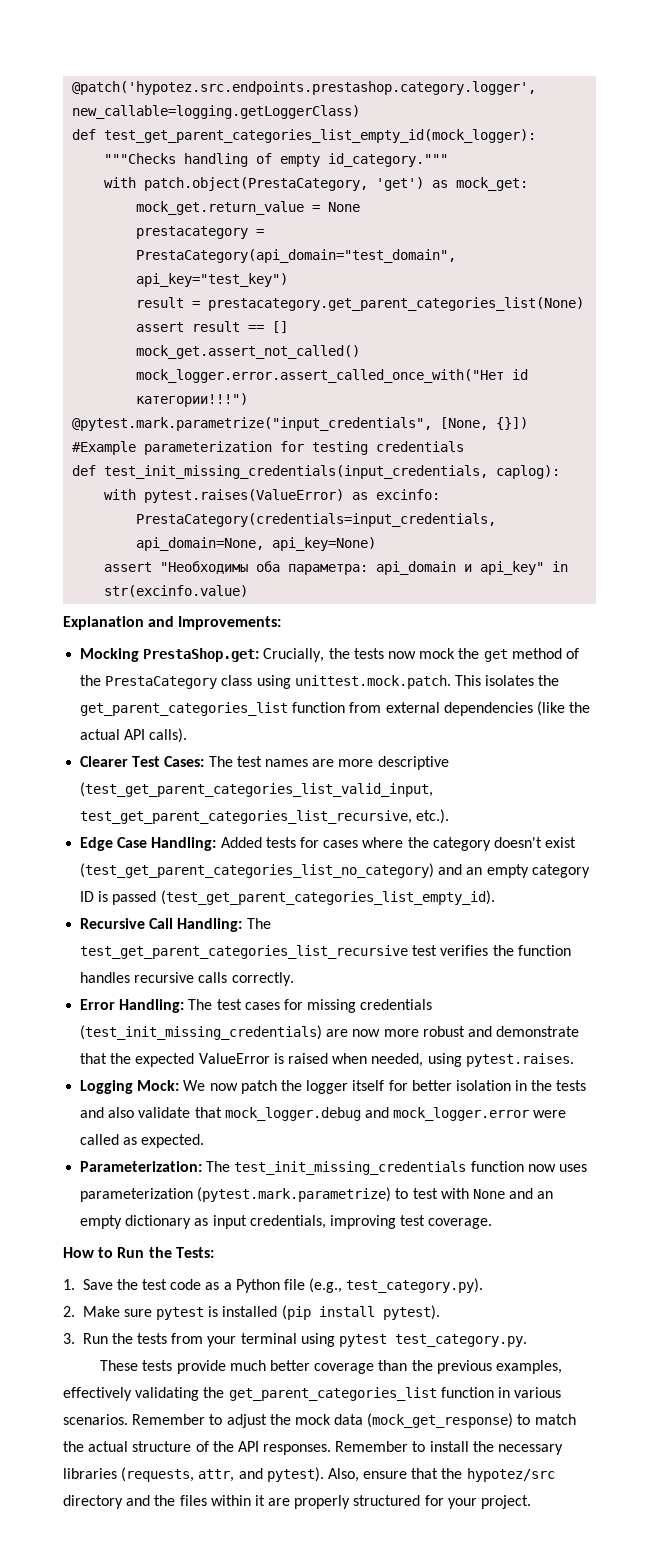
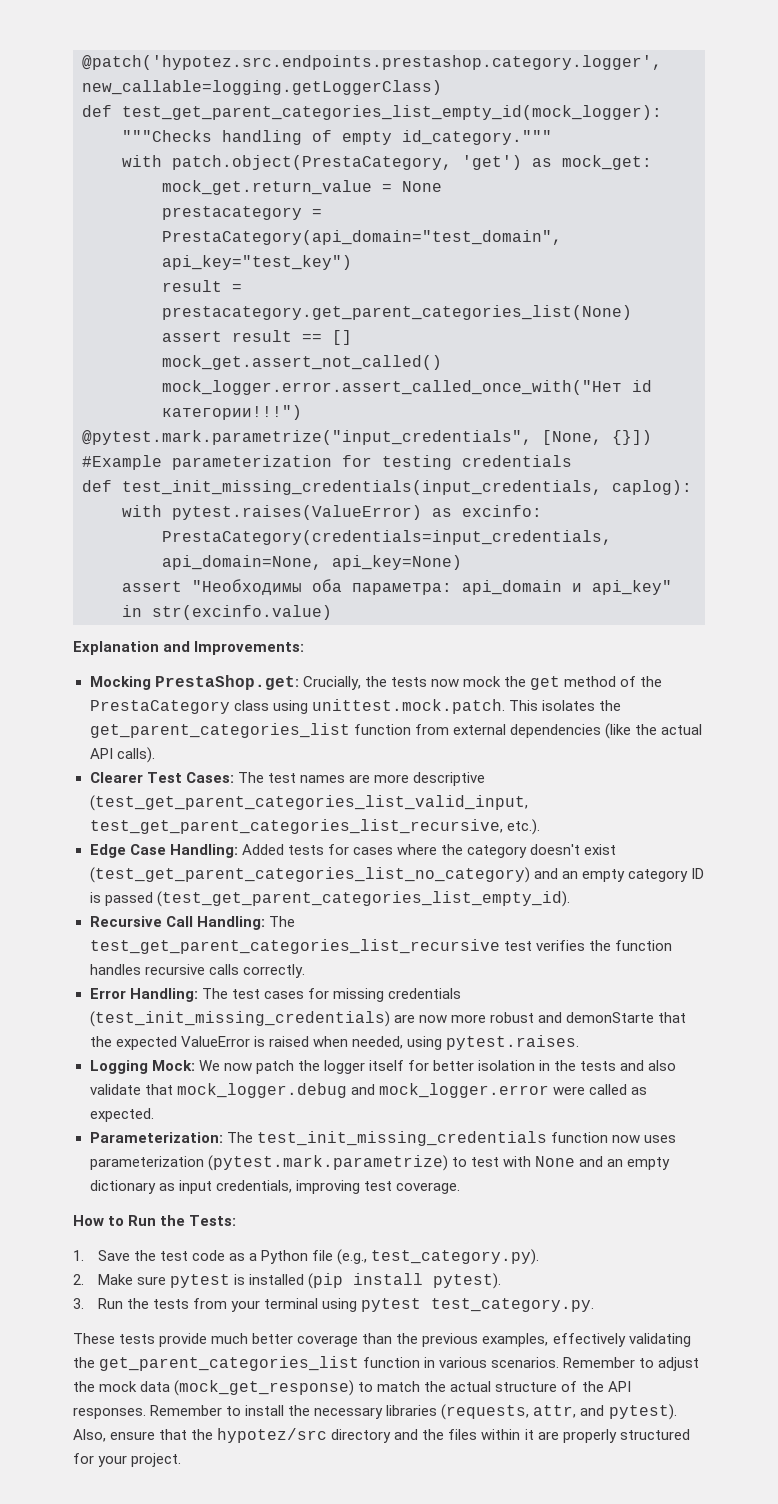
[496,1026,580,1037] demonstrate -> [565,1012,654,1023] demonStarte

